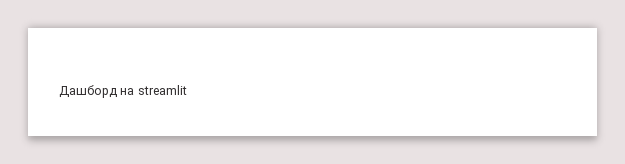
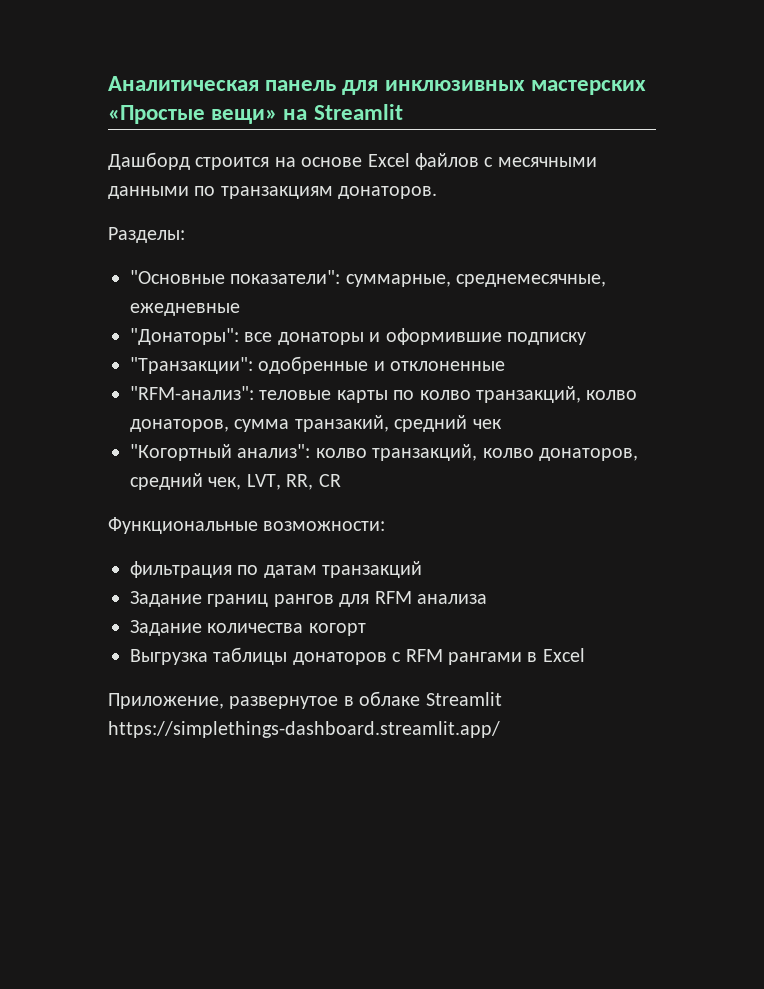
[59,85,187,98] Дашборд на streamlit -> [108,76,646,95] [108,104,403,124] [108,152,597,170] [108,186,438,199] [108,227,185,243] [130,270,607,287] [130,303,240,316] [130,328,586,345] [130,356,506,374] [130,386,638,403] [130,415,502,432] [130,444,638,461] [130,473,341,490] [108,517,386,534] [130,561,423,578] [130,591,487,607] [130,620,366,636] [130,647,585,665] [108,691,502,709] [108,721,500,738] Аналитическая панель для инклюзивных мастерских «Простые вещи» на Streamlit // Дашборд строится на основе Excel файлов с месячными данными по транзакциям донаторов. // Разделы: // "Основные показатели": суммарные, среднемесячные, ежедневные // "Донаторы": все донаторы и оформившие подписку // "Транзакции": одобренные и отклоненные // "RFM-анализ": теловые карты по колво транзакций, колво донаторов, сумма транзакий, средний чек // "Когортный анализ": колво транзакций, колво донаторов, средний чек, LVT, RR, CR // Функциональные возможности: // фильтрация по датам транзакций // Задание границ рангов для RFM анализа // Задание количества когорт // Выгрузка таблицы донаторов с RFM рангами в Excel // Приложение, развернутое в облаке Streamlit https://simplethings-dashboard.streamlit.app/

